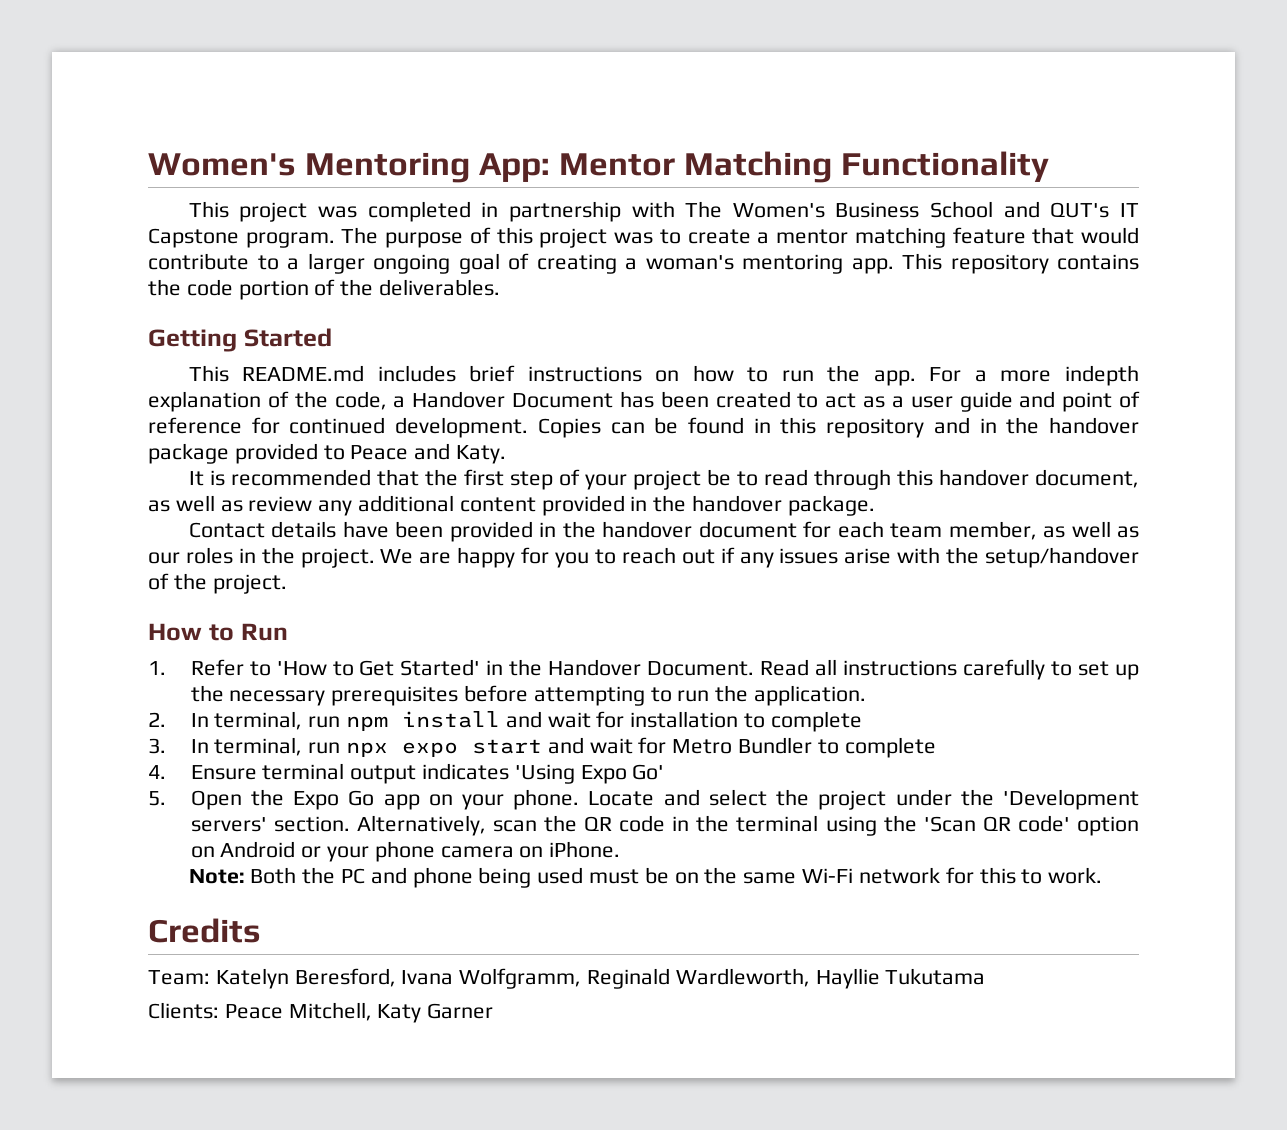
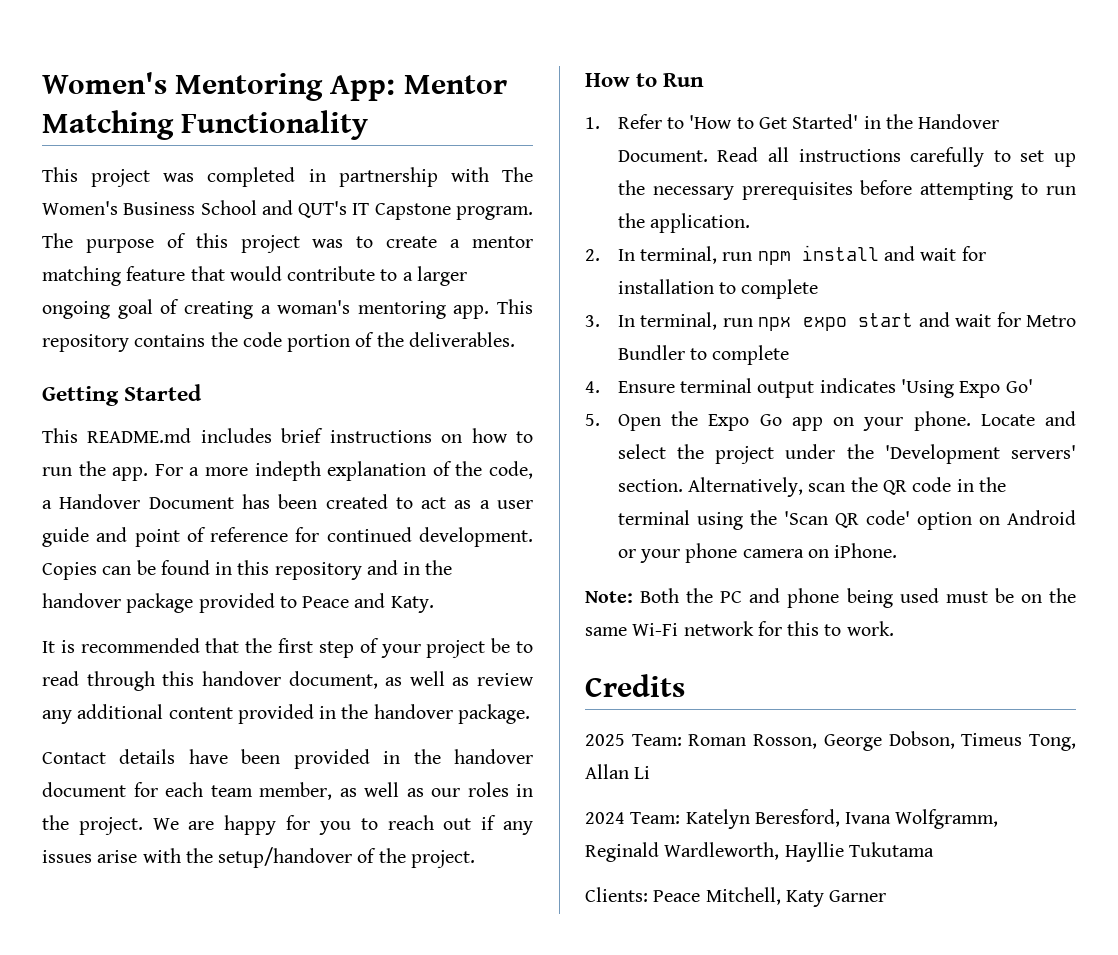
(261, 930) none -> [585,731,1076,751] [585,764,651,779] [585,812,625,824] 2025 Team: Roman Rosson, George Dobson, Timeus Tong, Allan Li // 2024

